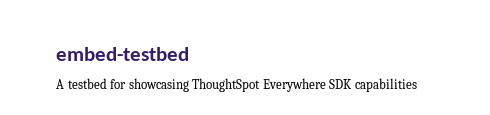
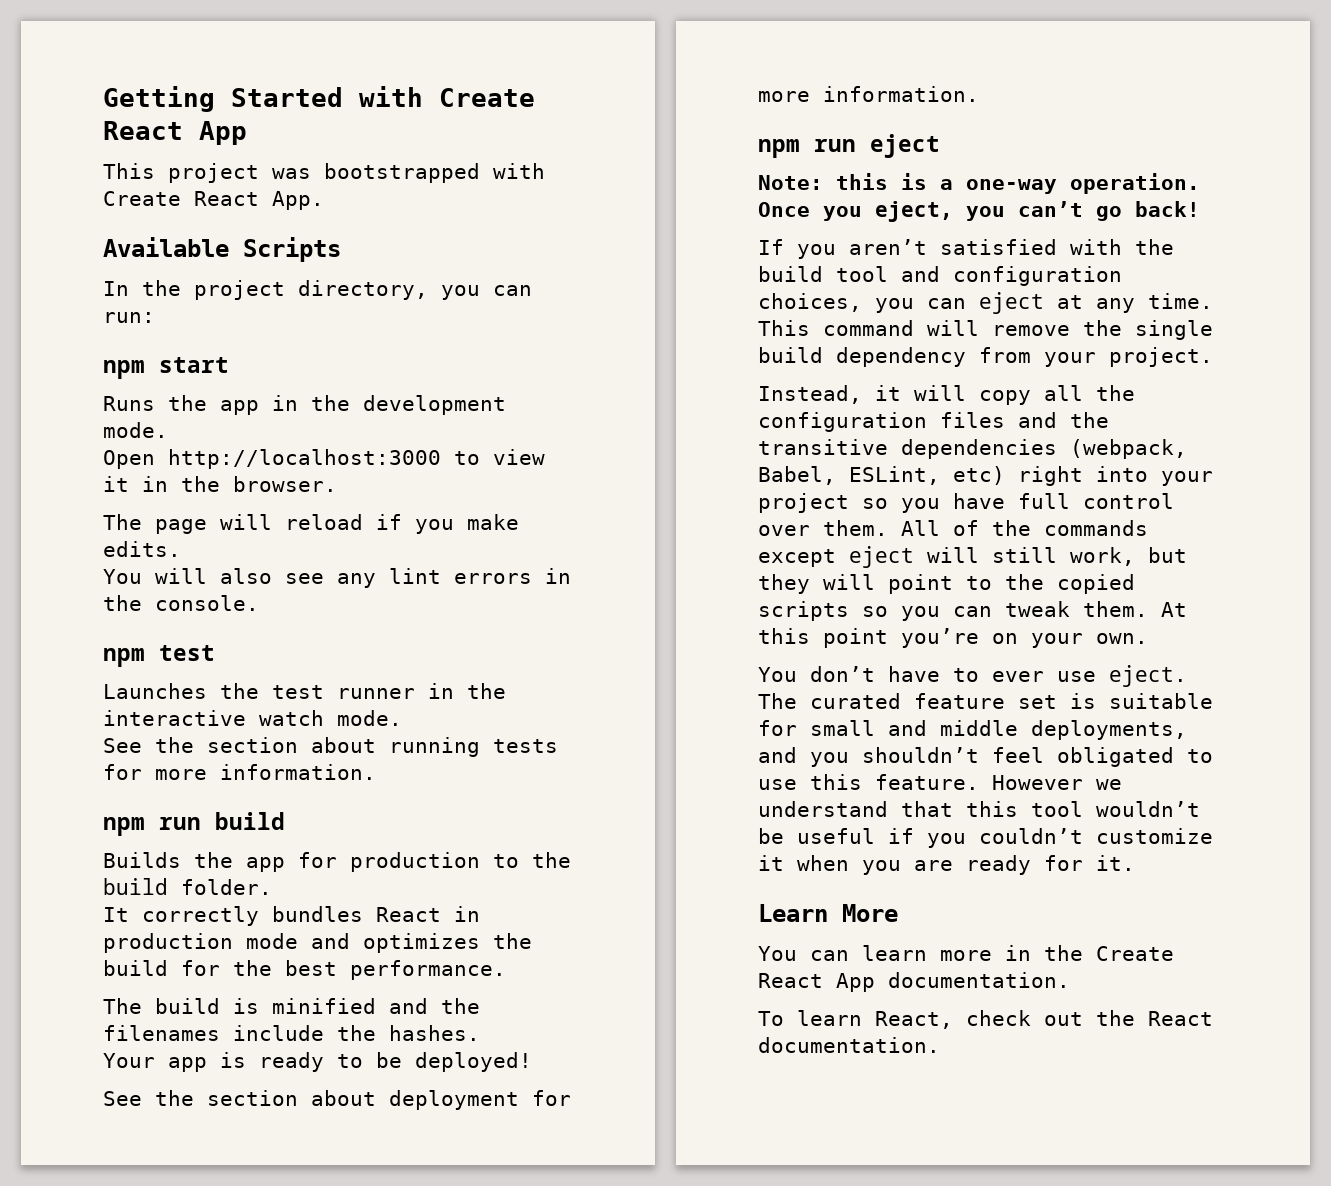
[56,47,189,61] [56,78,417,92] embed-testbed // A testbed for showcasing ThoughtSpot Everywhere SDK capabilities -> [103,86,535,112] [103,121,247,145] [103,163,545,183] [103,191,324,210] [103,237,341,262] [103,280,532,300] [103,312,155,323] [103,357,229,379] [103,395,506,415] [103,422,168,438] [103,449,545,469] [103,476,337,492] [103,514,519,534] [103,541,181,557] [103,568,571,588] [103,595,259,611] [103,645,215,667] [103,683,506,699] [103,710,402,726] [103,737,558,757] [103,764,376,780] [103,812,285,836] [103,852,571,872] [103,878,272,895] [103,906,480,926] [103,933,532,953] [103,960,506,980] [103,998,480,1014] [103,1025,480,1041] [103,1052,532,1072] [103,1090,571,1110] [758,86,979,102] [758,134,940,158] [758,173,1200,194] [758,201,1200,222] [758,239,1174,259] [758,266,1122,286] [758,292,1213,314] [758,320,1213,340] [758,347,1213,367] [758,385,1135,405] [758,412,1109,432] [758,439,1187,459] [758,466,1213,486] [758,493,1174,513] [758,520,1148,536] [758,546,1187,568] [758,574,1135,594] [758,601,1187,621] [758,628,1148,648] [758,665,1187,687] [758,693,1213,709] [758,720,1187,740] [758,747,1213,767] [758,774,1122,790] [758,801,1200,817] [758,828,1213,848] [758,855,1135,875] [758,904,898,922] [758,945,1174,961] [758,972,1070,992] [758,1010,1213,1029] [758,1037,940,1053] Getting Started with Create React App // This project was bootstrapped with Create React App. // Available Scripts // In the project directory, you can run: // npm start // Runs the app in the development mode. // Open http://localhost:3000 to view it in the browser. // The page will reload if you make edits. // You will also see any lint errors in the console. // npm test // Launches the test runner in the interactive watch mode. // See the section about running tests for more information. // npm run build // Builds the app for production to the build folder. // It correctly bundles React in production mode and optimizes the build for the best performance. // The build is minified and the filenames include the hashes. // Your app is ready to be deployed! // See the section about deployment for more information. // npm run eject // Note: this is a one-way operation. Once you eject, you can’t go back! // If you aren’t satisfied with the build tool and configuration choices, you can eject at any time. This command will remove the single build dependency from your project. // Instead, it will copy all the configuration files and the transitive dependencies (webpack, Babel, ESLint, etc) right into your project so you have full control over them. All of the commands except eject will still work, but they will point to the copied scripts so you can tweak them. At this point you’re on your own. // You don’t have to ever use eject. The curated feature set is suitable for small and middle deployments, and you shouldn’t feel obligated to use this feature. However we understand that this tool wouldn’t be useful if you couldn’t customize it when you are ready for it. // Learn More // You can learn more in the Create React App documentation. // To learn React, check out the React documentation.

